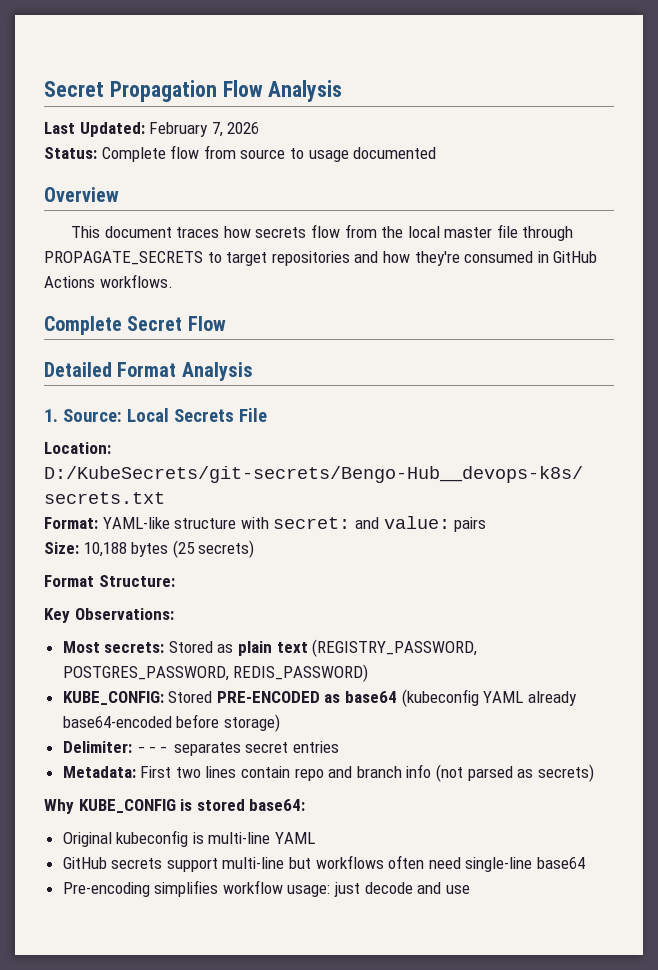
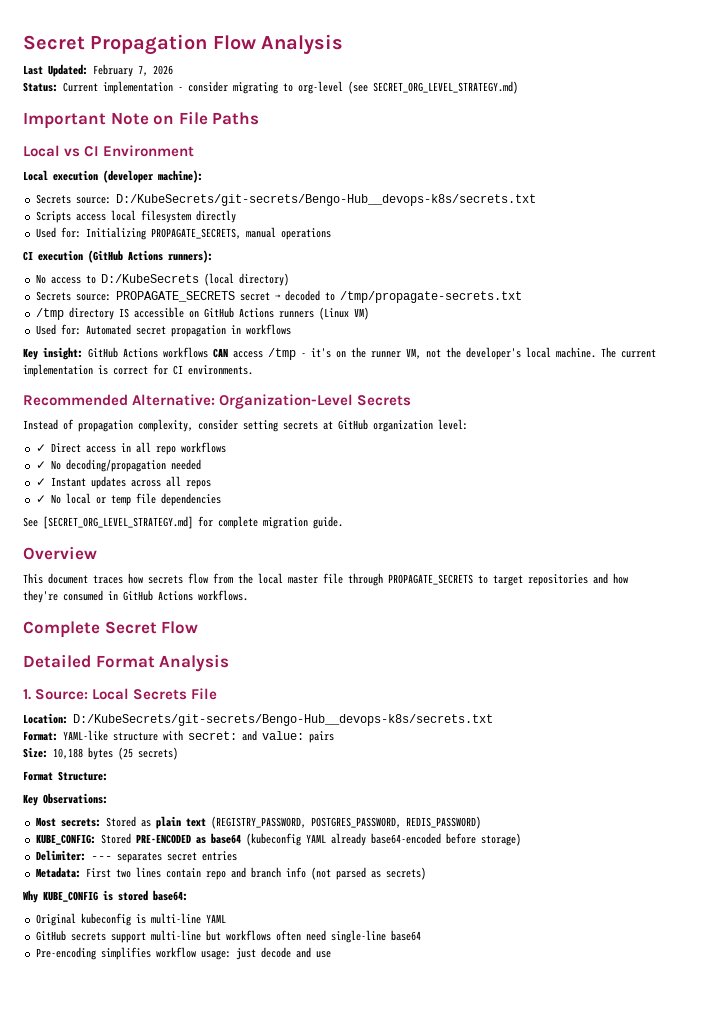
[101,145,437,162] Complete flow from source to usage documented -> [63,81,518,94] [23,111,260,129] [23,145,195,157] [23,170,203,183] [35,194,536,206] [35,210,236,223] [35,227,331,240] [23,250,213,263] [35,273,289,286] [35,290,522,303] [35,307,369,320] [35,324,291,337] [23,347,656,360] [23,364,253,377] [23,394,412,409] [23,419,468,432] [35,442,226,455] [35,459,201,472] [35,476,211,489] [35,493,221,506] [23,516,343,529] Current implementation - consider migrating to org-level (see SECRET_ORG_LEVEL_STRATEGY.md) // Important Note on File Paths // Local vs CI Environment // Local execution (developer machine): // Secrets source: D:/KubeSecrets/git-secrets/Bengo-Hub__devops-k8s/secrets.txt // Scripts access local filesystem directly // Used for: Initializing PROPAGATE_SECRETS, manual operations // CI execution (GitHub Actions runners): // No access to D:/KubeSecrets (local directory) // Secrets source: PROPAGATE_SECRETS secret → decoded to /tmp/propagate-secrets.txt // /tmp directory IS accessible on GitHub Actions runners (Linux VM) // Used for: Automated secret propagation in workflows // Key insight: GitHub Actions workflows CAN access /tmp - it's on the runner VM, not the developer's local machine. The current implementation is correct for CI environments. // Recommended Alternative: Organization-Level Secrets // Instead of propagation complexity, consider setting secrets at GitHub organization level: // ✓ Direct access in all repo workflows // ✓ No decoding/propagation needed // ✓ Instant updates across all repos // ✓ No local or temp file dependencies // See [SECRET_ORG_LEVEL_STRATEGY.md] for complete migration guide.

